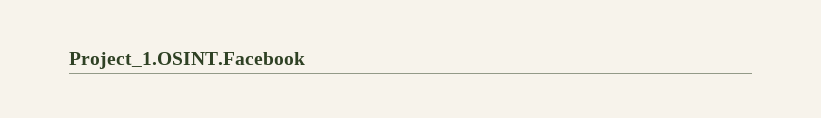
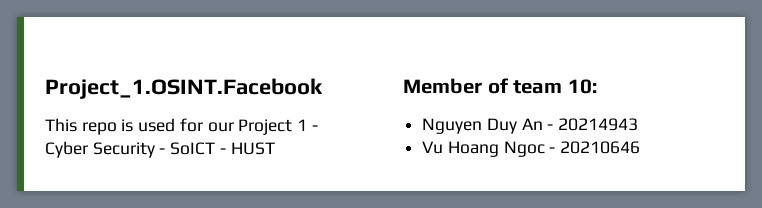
(305, 60) none -> [45,118,318,135] [45,141,275,158] [403,78,597,94] [422,118,639,134] [422,141,641,157] // This repo is used for our Project 1 - Cyber Security - SoICT - HUST // Member of team 10: // Nguyen Duy An - 20214943 // Vu Hoang Ngoc - 20210646

